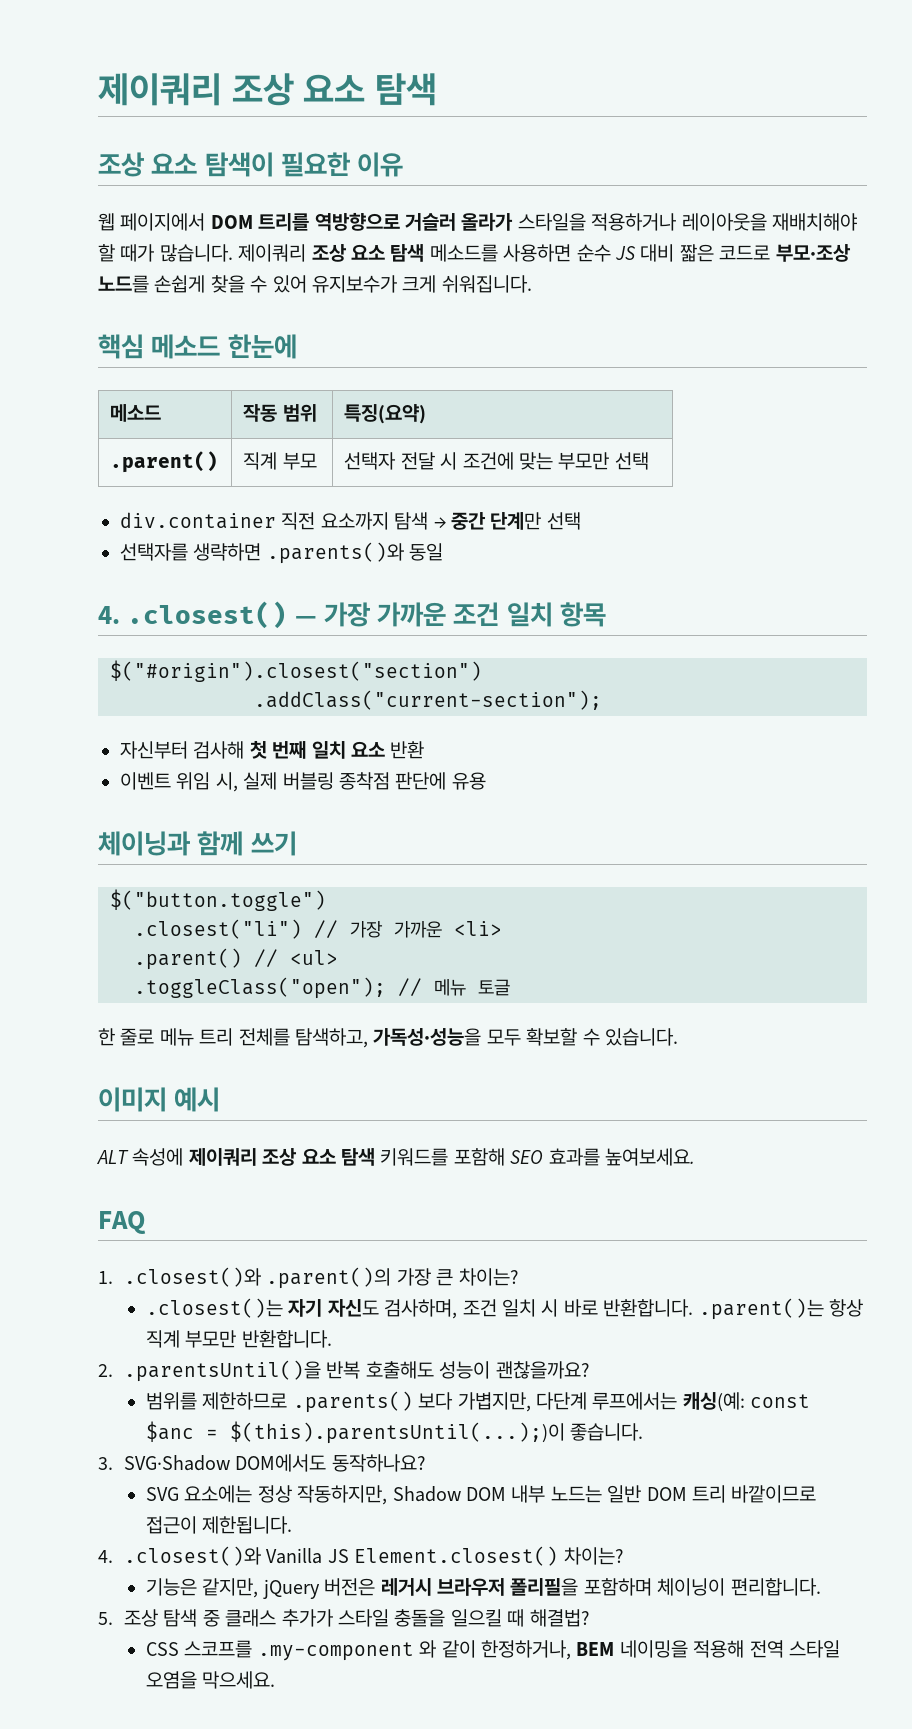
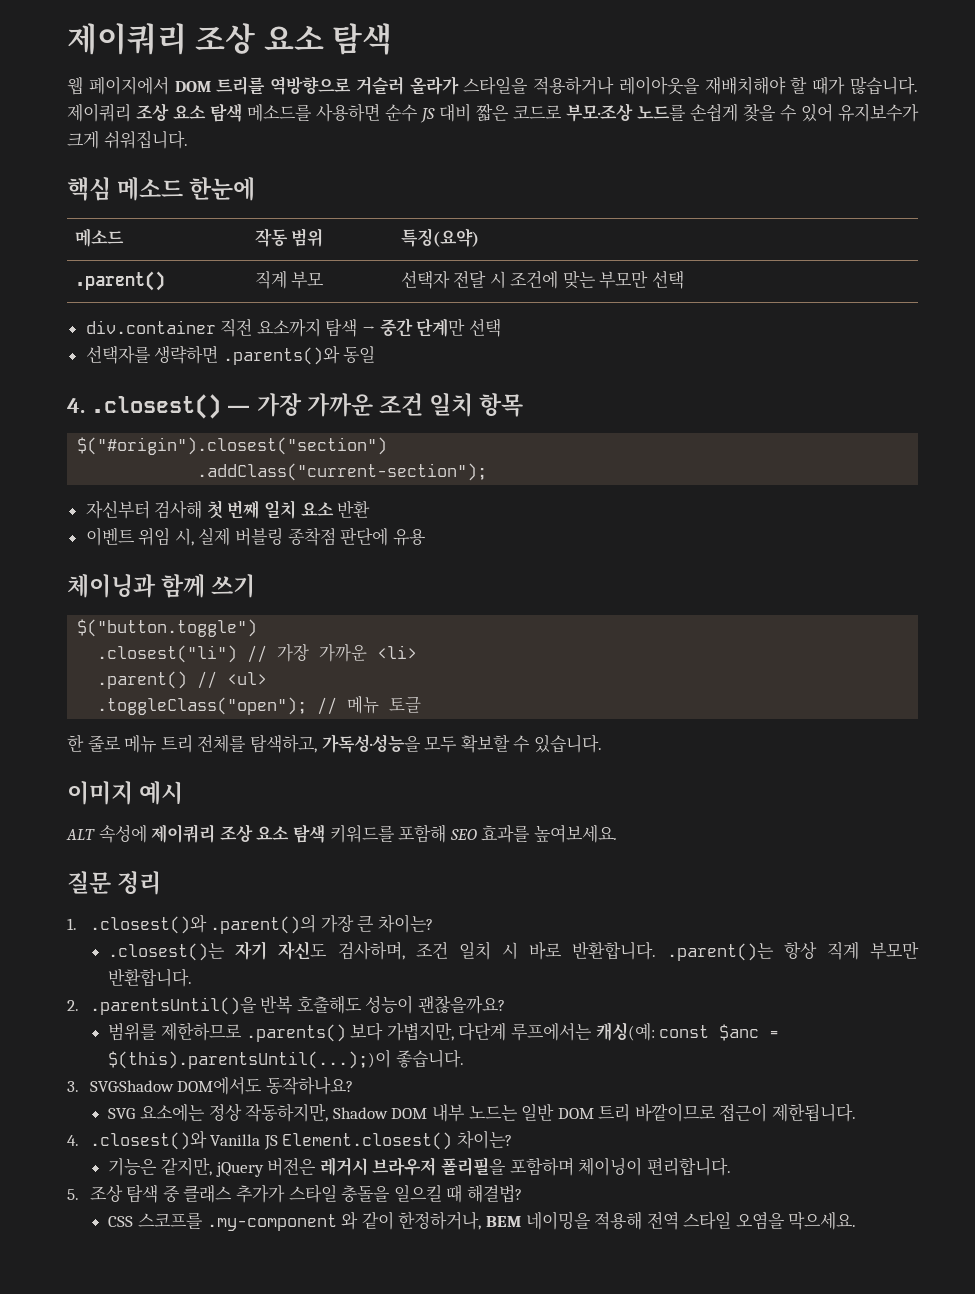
[98,73,438,106] [98,152,404,177] 제이쿼리 조상 요소 탐색 // 조상 요소 탐색이 필요한 이유 -> [67,23,393,55] 제이쿼리 조상 요소 탐색
[98,1211,146,1234] FAQ -> [67,871,162,895] 질문 정리

